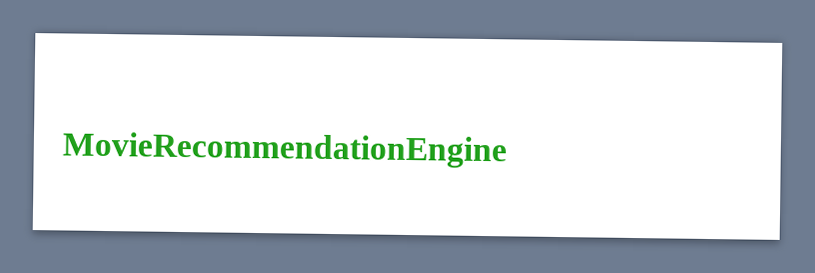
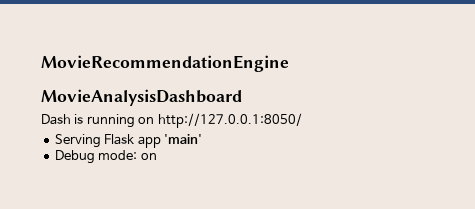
(507, 150) none -> [41,89,242,106] [41,113,302,128] [54,134,202,148] [54,150,157,164] // MovieAnalysisDashboard // Dash is running on http://127.0.0.1:8050/ // Serving Flask app 'main' // Debug mode: on

